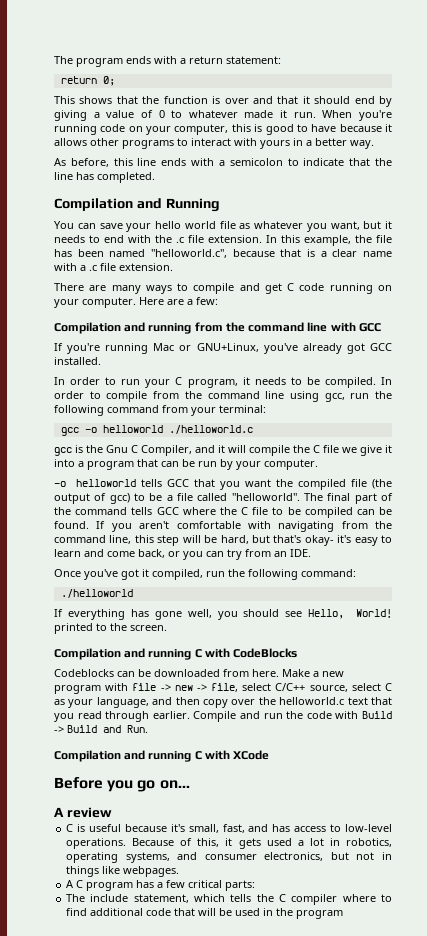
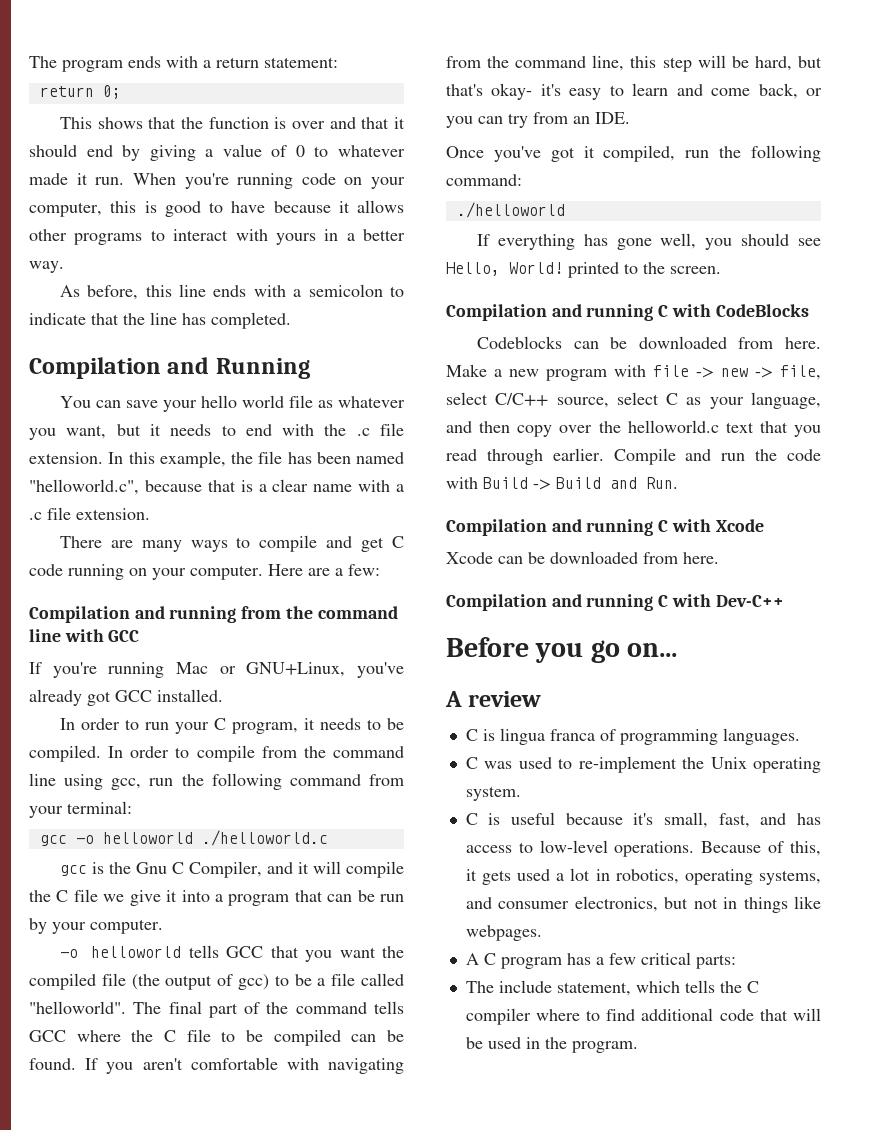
[233,750,270,760] XCode -> [715,519,764,532] [446,551,719,564] [446,594,784,611] Xcode // Xcode can be downloaded from here. // Compilation and running C with Dev-C++
(112, 812) none -> [465,728,800,745] [465,756,821,773] [465,786,521,801] // C is lingua franca of programming languages. // C was used to re-implement the Unix operating system.
[296,910,344,919] program -> [571,1041,638,1053] program.

